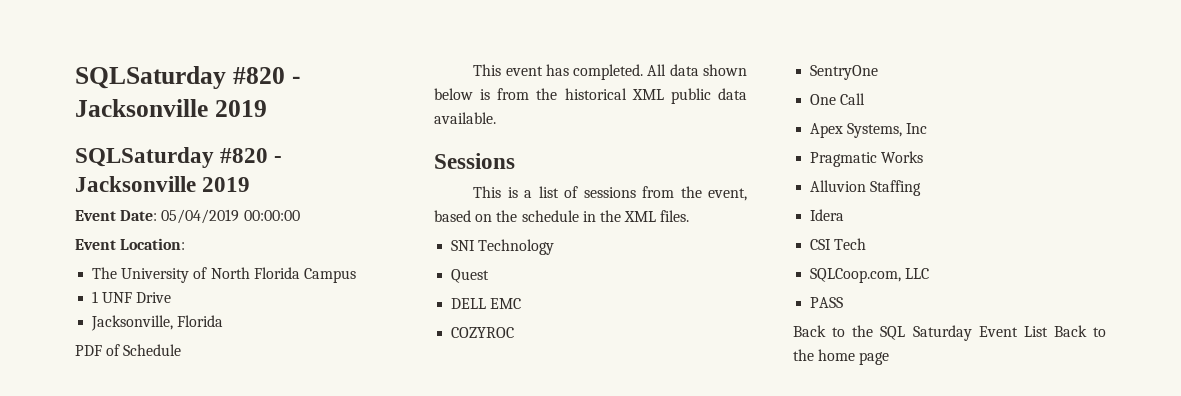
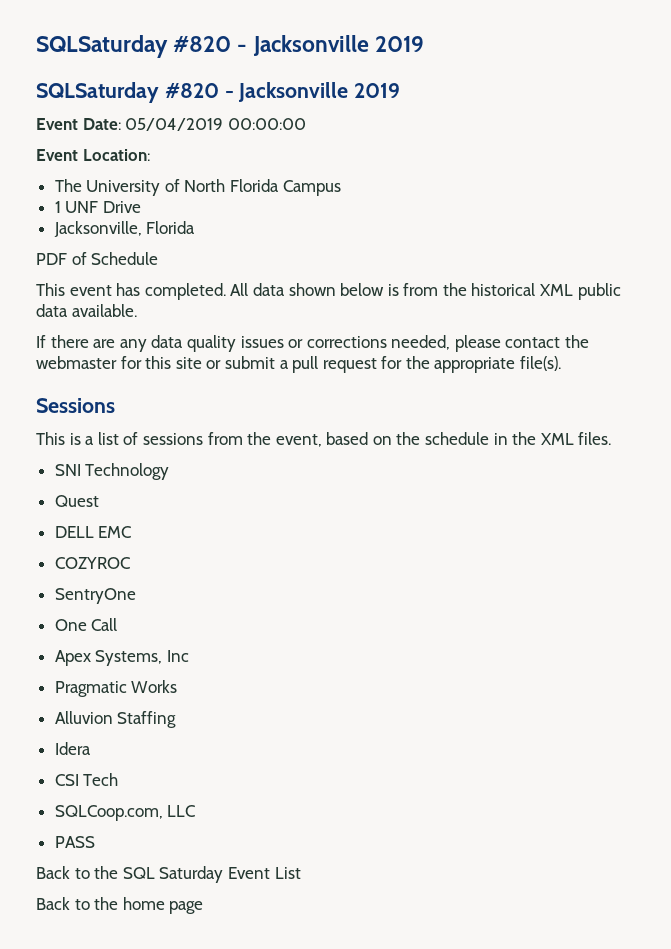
(496, 118) none -> [36,335,590,352] [36,356,562,373] // If there are any data quality issues or corrections needed, please contact the webmaster for this site or submit a pull request for the appropriate file(s).
(1048, 331) none -> (301, 873) //

